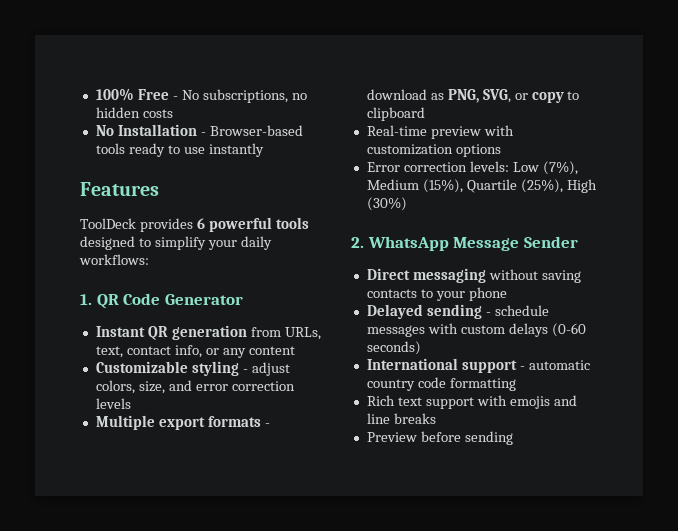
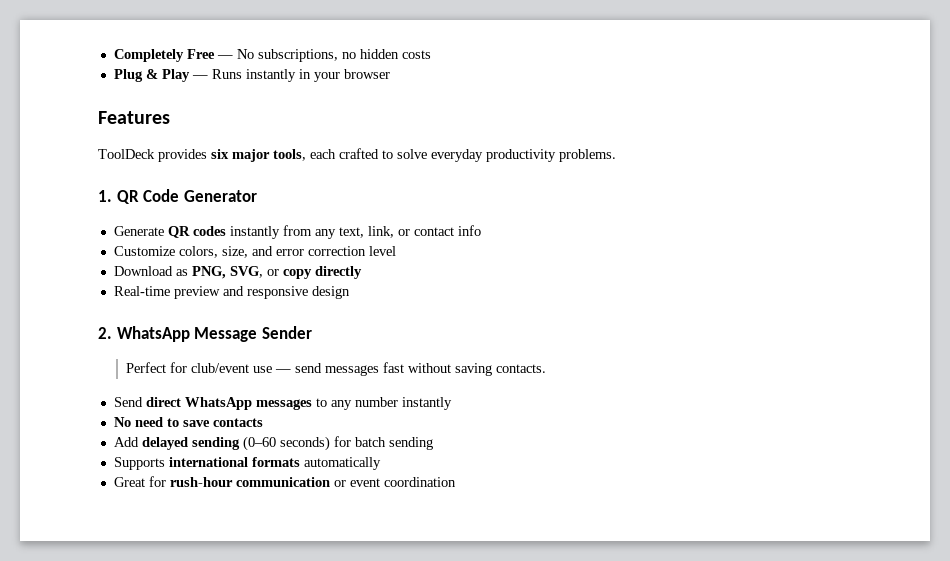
[95,88,178,101] 100% Free - -> [113,49,233,62] Completely Free —
[95,124,303,136] [95,143,264,157] [80,182,159,196] [80,217,309,232] [80,236,272,250] [79,254,149,265] [80,293,243,309] [95,325,321,340] [95,345,295,358] [95,361,290,376] No Installation - Browser-based tools ready to use instantly // Features // ToolDeck provides 6 powerful tools designed to simplify your daily workflows: // 1. QR Code Generator // Instant QR generation from URLs, text, contact info, or any content // Customizable styling - adjust -> [113,69,390,82] [98,111,170,124] [98,148,616,162] [98,189,257,204] [113,225,481,239] [113,246,175,256] Plug & Play — Runs instantly in your browser // Features // ToolDeck provides six major tools, each crafted to solve everyday productivity problems. // 1. QR Code Generator // Generate QR codes instantly from any text, link, or contact info // Customize
[95,398,131,409] [95,415,270,430] [366,89,427,100] levels // Multiple export formats - download -> [368,246,396,256] [113,266,173,276] level // Download
[567,91,580,100] [366,107,425,121] to clipboard -> [314,266,362,279] directly
[483,125,514,136] [366,144,501,157] [366,161,578,175] [366,179,597,193] [366,197,407,211] [351,236,578,251] [366,268,581,283] [366,287,507,301] [366,304,549,319] [366,323,586,337] [366,341,421,355] [366,358,590,373] [366,377,516,391] [366,395,577,409] [366,413,436,424] [366,431,513,445] with customization options // Error correction levels: Low (7%), Medium (15%), Quartile (25%), High (30%) // 2. WhatsApp Message Sender // Direct messaging without saving contacts to your phone // Delayed sending - schedule messages with custom delays (0-60 seconds) // International support - automatic country code formatting // Rich text support with emojis and line breaks // Preview before sending -> [222,286,350,299] [98,326,312,342] [126,362,547,376] [113,397,452,410] [113,417,263,427] [113,436,433,451] [113,457,381,470] [113,476,456,487] and responsive design // 2. WhatsApp Message Sender // Perfect for club/event use — send messages fast without saving contacts. // Send direct WhatsApp messages to any number instantly // No need to save contacts // Add delayed sending (0–60 seconds) for batch sending // Supports international formats automatically // Great for rush-hour communication or event coordination

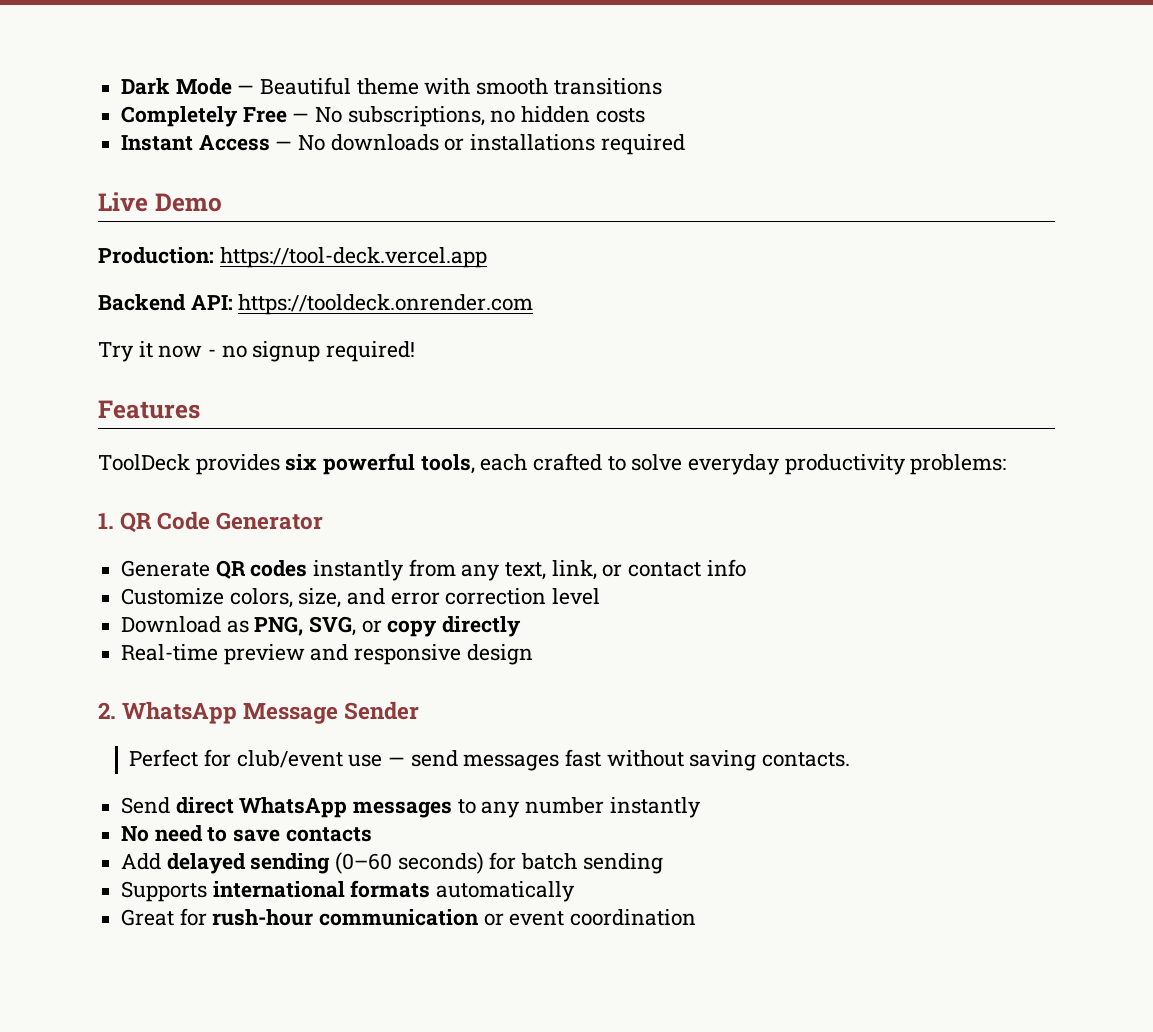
(113, 55) none -> [121,77,662,95] Dark Mode — Beautiful theme with smooth transitions //
[113,69,390,82] Plug & Play — Runs instantly in your browser -> [121,134,685,155] [98,192,222,212] [98,247,487,268] [98,294,534,315] [98,341,416,362] Instant Access — No downloads or installations required // Live Demo // Production: https://tool-deck.vercel.app // Backend API: https://tooldeck.onrender.com // Try it now - no signup required!
[232,149,270,162] major -> [323,453,416,475] powerful
[559,149,616,162] problems. -> [910,454,1007,475] problems:

